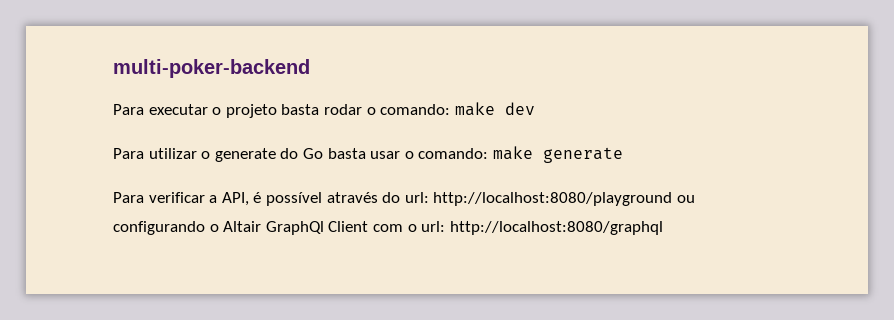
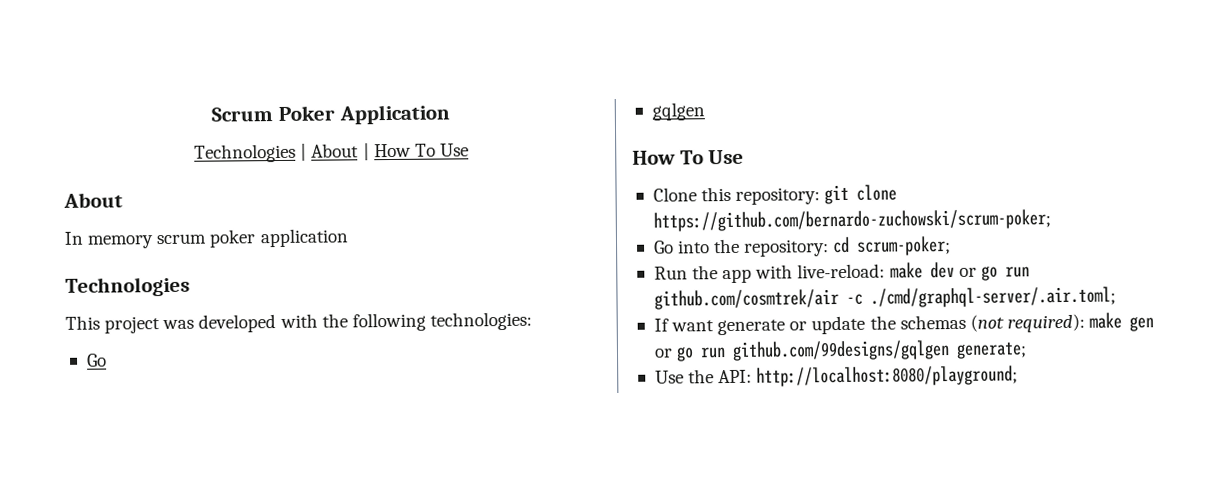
[113,59,310,78] [113,102,535,118] [113,146,623,163] [113,192,695,206] [113,221,663,235] multi-poker-backend // Para executar o projeto basta rodar o comando: make dev // Para utilizar o generate do Go basta usar o comando: make generate // Para verificar a API, é possível através do url: http://localhost:8080/playground ou configurando o Altair GraphQl Client com o url: http://localhost:8080/graphql -> [211,104,450,125] [194,143,469,163] [63,192,123,208] [64,228,349,249] [65,276,190,297] [65,311,532,334] [85,353,107,367] [651,102,705,121] [632,149,745,165] [652,184,898,205] [652,209,1051,232] [652,236,952,257] [653,261,1030,284] [653,286,1116,310] [653,312,1155,336] [653,340,1028,362] [654,365,1019,387] Scrum Poker Application // Technologies | About | How To Use // About // In memory scrum poker application // Technologies // This project was developed with the following technologies: // Go // gqlgen // How To Use // Clone this repository: git clone https://github.com/bernardo-zuchowski/scrum-poker; // Go into the repository: cd scrum-poker; // Run the app with live-reload: make dev or go run github.com/cosmtrek/air -c ./cmd/graphql-server/.air.toml; // If want generate or update the schemas (not required): make gen or go run github.com/99designs/gqlgen generate; // Use the API: http://localhost:8080/playground;

